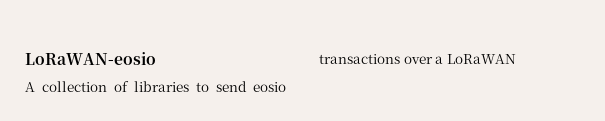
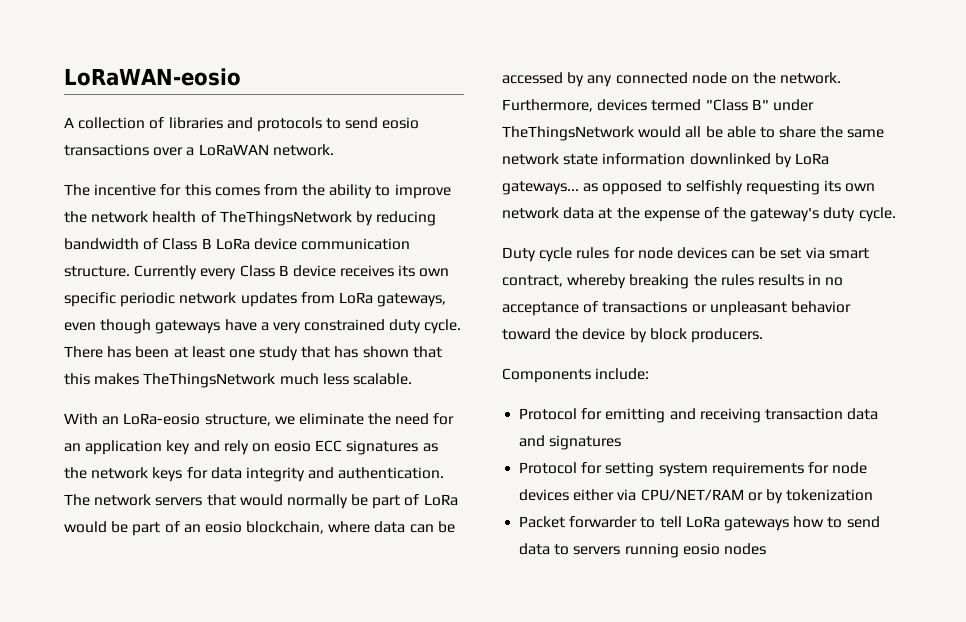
(189, 86) none -> [226,117,322,132] and protocols
(516, 59) none -> [272,144,334,156] [64,184,451,199] [64,211,437,226] [64,238,411,250] [64,265,450,280] [64,292,447,307] [64,319,462,334] [64,346,442,361] [64,373,412,388] [64,413,455,426] [64,440,438,455] [64,467,445,482] [64,494,458,509] [64,521,455,536] [502,72,842,87] [502,99,814,112] [502,126,885,141] [502,153,829,168] [502,180,876,195] [502,207,896,222] [502,247,869,262] [502,274,844,289] [502,301,851,316] [502,328,763,343] [502,368,650,383] [519,408,879,423] [519,435,622,450] [519,462,868,477] [519,489,874,504] [519,516,880,531] [519,543,766,558] network. // The incentive for this comes from the ability to improve the network health of TheThingsNetwork by reducing bandwidth of Class B LoRa device communication structure. Currently every Class B device receives its own specific periodic network updates from LoRa gateways, even though gateways have a very constrained duty cycle. There has been at least one study that has shown that this makes TheThingsNetwork much less scalable. // With an LoRa-eosio structure, we eliminate the need for an application key and rely on eosio ECC signatures as the network keys for data integrity and authentication. The network servers that would normally be part of LoRa would be part of an eosio blockchain, where data can be accessed by any connected node on the network. Furthermore, devices termed "Class B" under TheThingsNetwork would all be able to share the same network state information downlinked by LoRa gateways... as opposed to selfishly requesting its own network data at the expense of the gateway's duty cycle. // Duty cycle rules for node devices can be set via smart contract, whereby breaking the rules results in no acceptance of transactions or unpleasant behavior toward the device by block producers. // Components include: // Protocol for emitting and receiving transaction data and signatures // Protocol for setting system requirements for node devices either via CPU/NET/RAM or by tokenization // Packet forwarder to tell LoRa gateways how to send data to servers running eosio nodes

